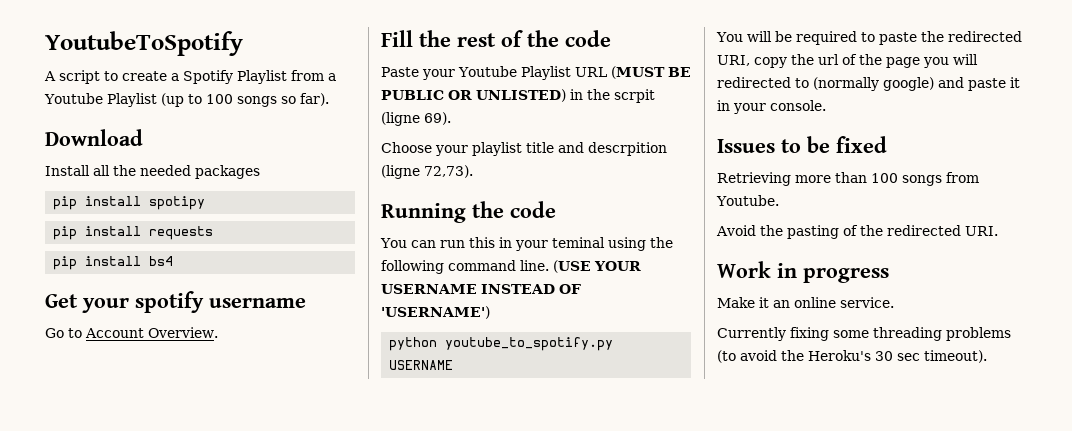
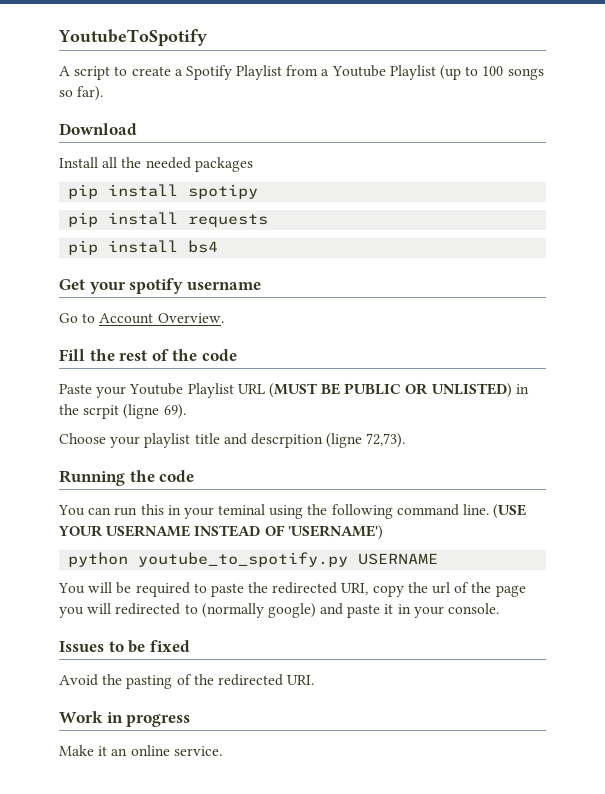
[717,172,979,186] [716,195,779,206] // Retrieving more than 100 songs from Youtube. -> (190, 646) none
[717,327,1011,341] [717,350,987,363] // Currently fixing some threading problems (to avoid the Heroku's 30 sec timeout). -> (222, 751) none

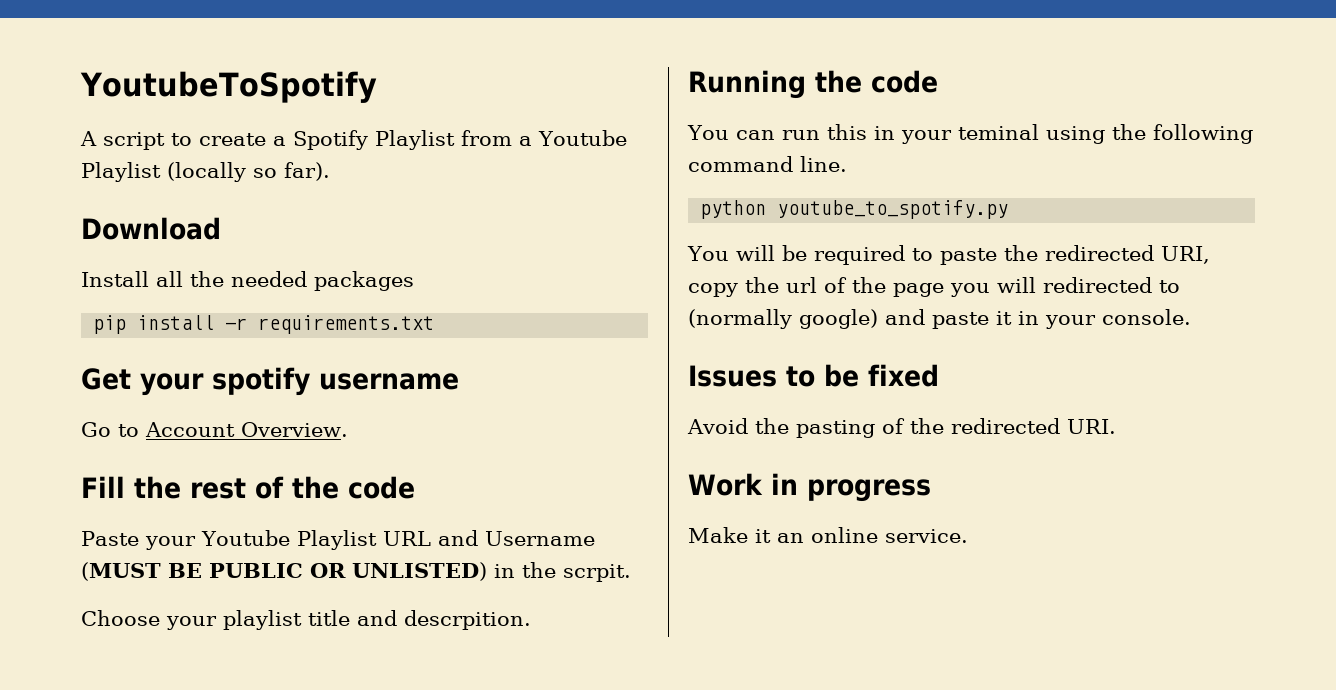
[440,65,544,80] (up to 100 songs -> [167,162,246,182] (locally
[188,184,259,199] [68,212,269,227] [68,240,219,255] spotipy // pip install requests // pip install bs4 -> [225,315,435,334] -r requirements.txt
(265, 389) none -> [437,530,595,546] and Username
[83,404,186,419] scrpit (ligne 69). -> [563,564,631,582] scrpit.
[250,433,406,448] descrpition (ligne 72,73). -> [404,610,531,630] descrpition.
[493,504,527,519] [58,525,383,540] (USE YOUR USERNAME INSTEAD OF 'USERNAME') -> (847, 164) none
[358,553,439,565] USERNAME -> (1009, 209) none

